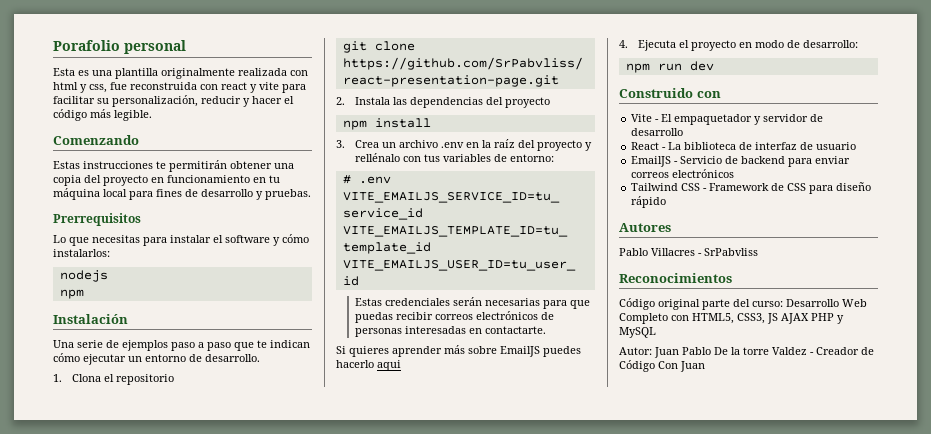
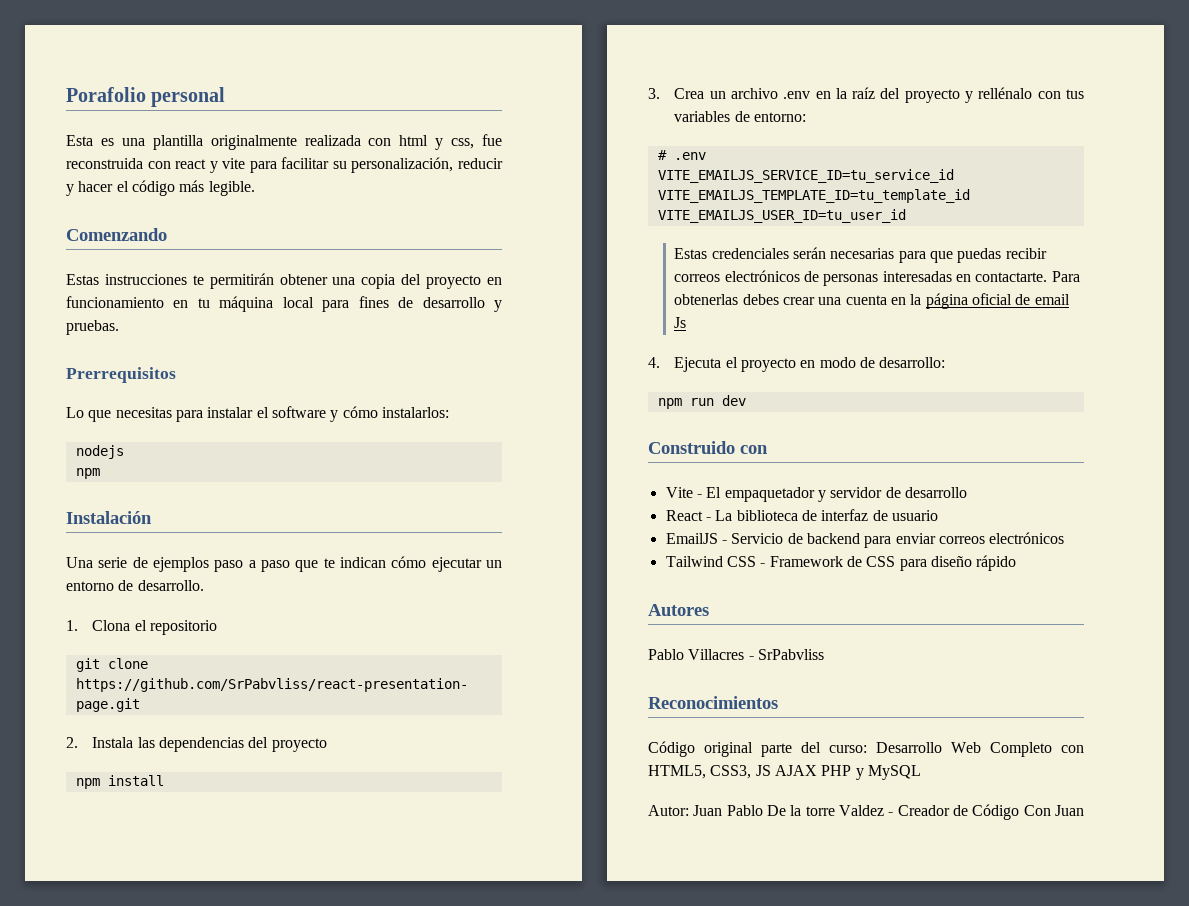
[336,345,581,357] [336,360,401,371] // Si quieres aprender más sobre EmailJS puedes hacerlo aqui -> [1051,271,1080,282] [674,293,1070,309] [674,317,687,328] Para obtenerlas debes crear una cuenta en la página oficial de email Js

